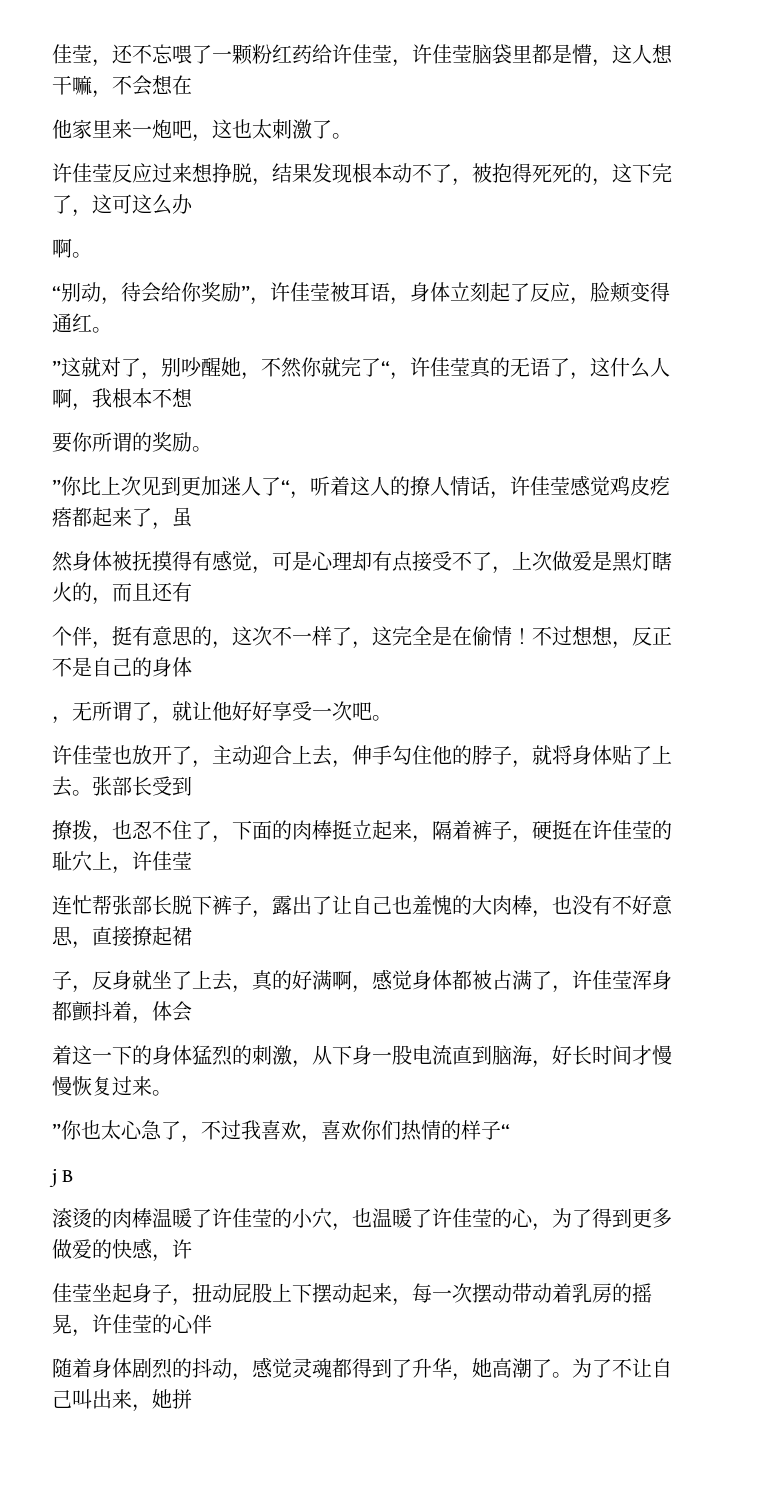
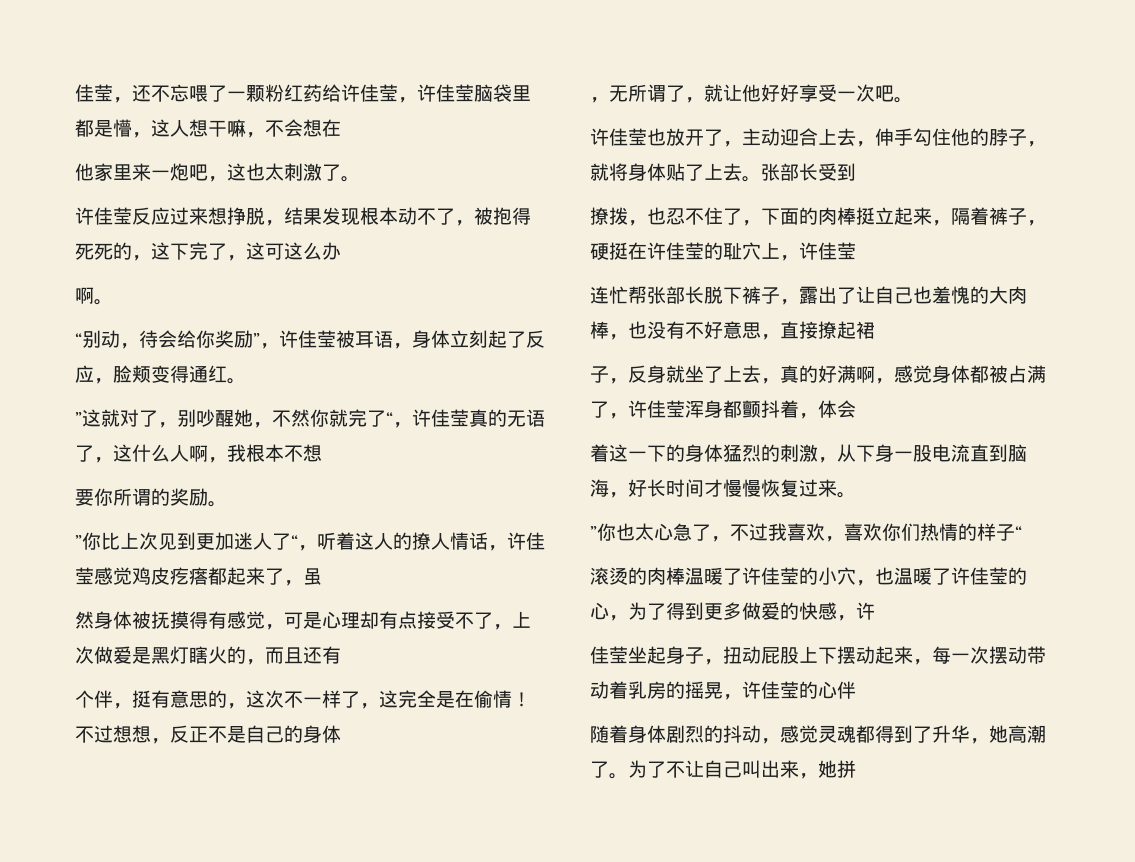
[49,1169,74,1187] // j B -> (1022, 532) none

